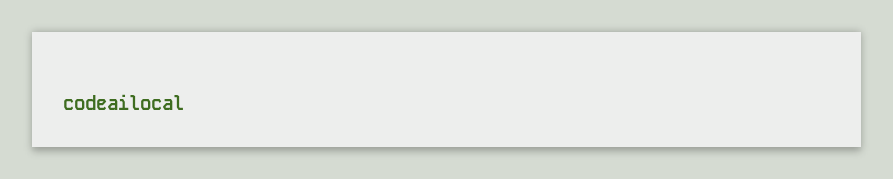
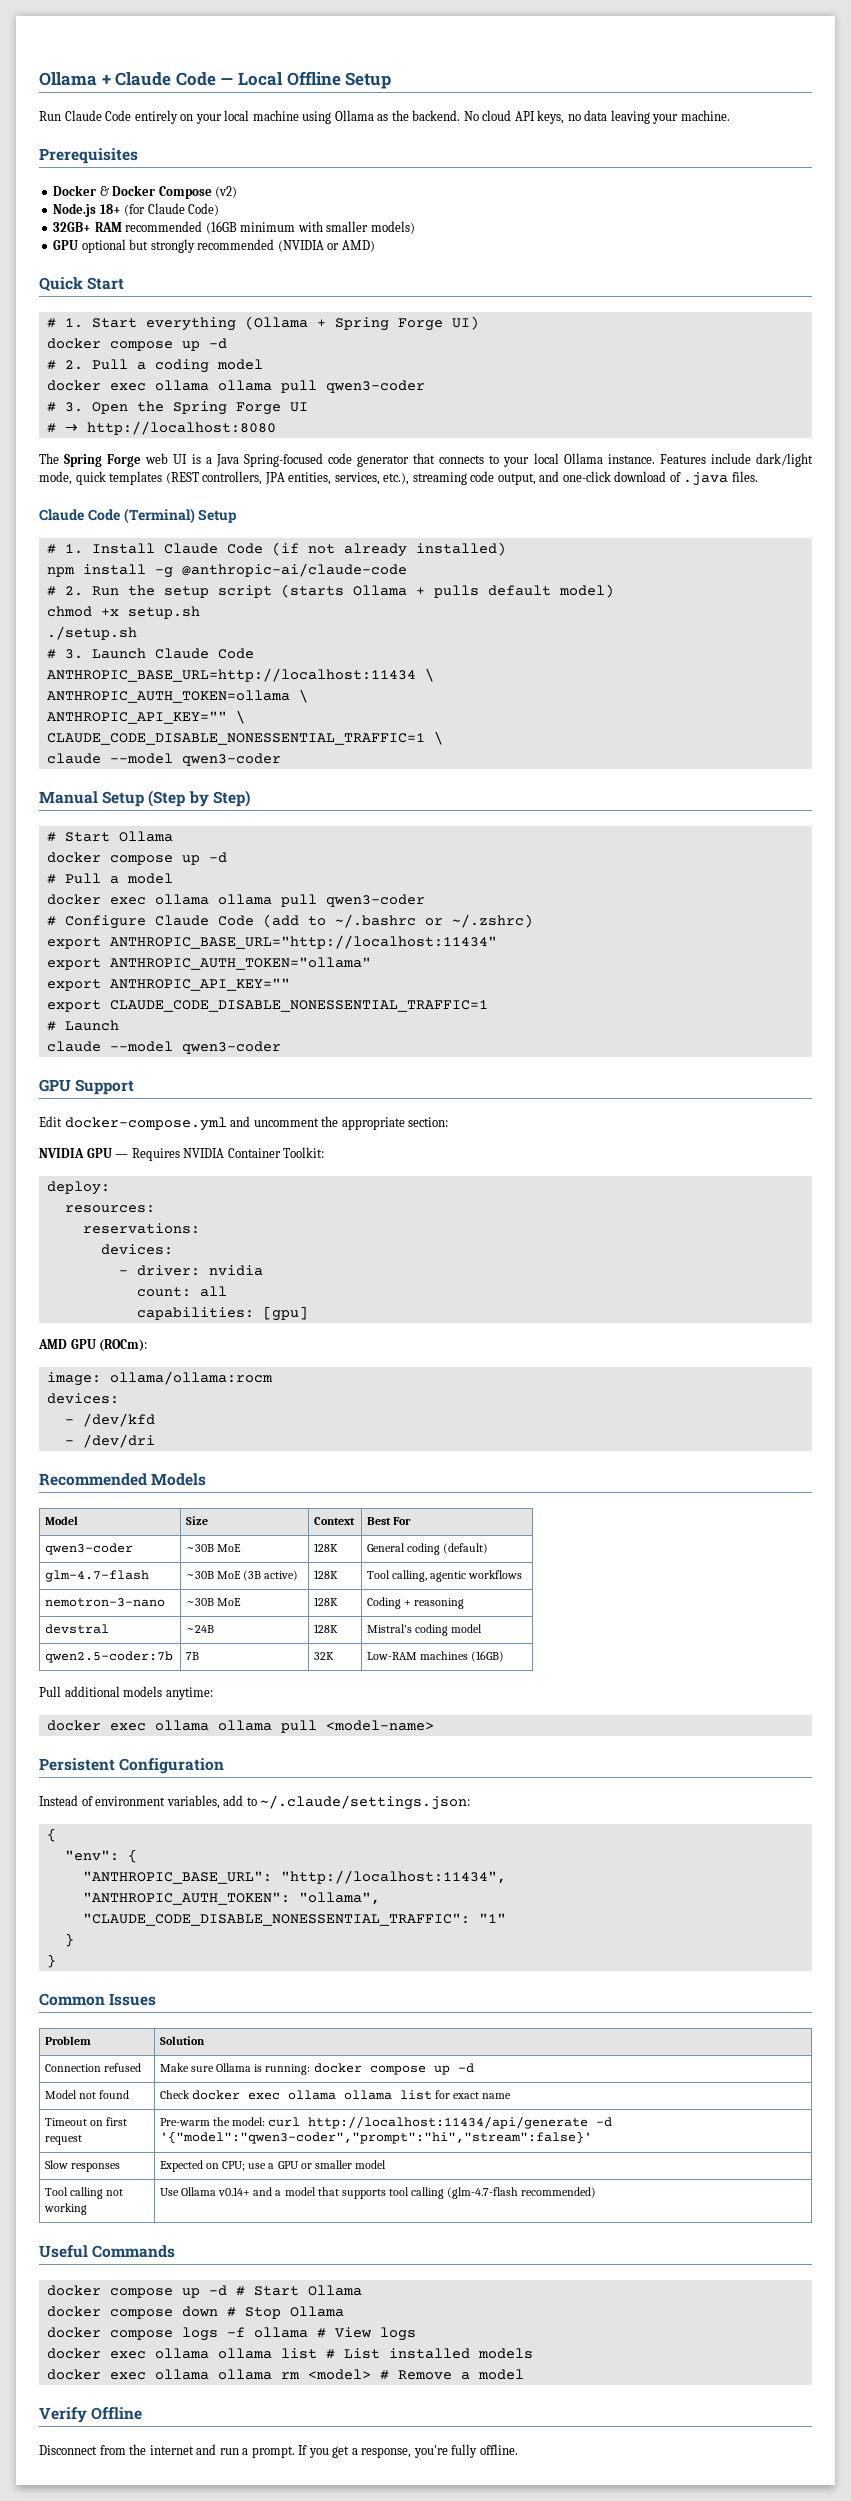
[63,94,184,110] codeailocal -> [39,71,392,89] [39,110,730,124] [39,148,138,164] [53,185,238,199] [53,203,220,217] [53,221,415,234] [53,239,375,253] [39,277,125,292] [46,316,479,331] [46,338,227,351] [46,359,263,373] [46,380,425,393] [46,401,308,415] [46,421,276,435] [39,453,814,467] [39,471,758,486] [39,508,238,524] [46,542,506,557] [46,563,407,578] [46,584,614,598] [46,606,200,619] [46,626,137,640] [46,648,254,659] [46,668,434,682] [46,689,308,703] [46,710,245,724] [46,731,443,745] [46,753,281,766] [39,790,250,807] [46,831,173,842] [46,852,227,865] [46,873,173,884] [46,894,425,907] [46,914,533,929] [46,935,497,949] [46,957,371,970] [46,978,290,991] [46,1000,488,1012] [46,1020,119,1031] [46,1041,281,1054] [39,1079,135,1095] [39,1116,449,1131] [39,1147,325,1161] [46,1181,110,1195] [64,1205,155,1213] [82,1223,200,1234] [100,1244,173,1255] [118,1265,263,1276] [136,1286,227,1297] [136,1306,308,1321] [38,1339,148,1352] [46,1371,273,1386] [46,1393,119,1404] [64,1413,155,1427] [64,1434,155,1448] [39,1473,207,1486] [45,1516,79,1525] [186,1516,209,1525] [314,1517,356,1525] [367,1517,412,1525] [45,1543,134,1555] [186,1544,242,1552] [314,1543,339,1552] [367,1543,489,1555] [45,1570,150,1582] [186,1570,299,1581] [314,1570,339,1579] [367,1570,523,1582] [45,1598,166,1607] [186,1598,242,1606] [314,1597,339,1606] [367,1597,465,1609] [45,1624,110,1634] [186,1625,215,1633] [314,1624,339,1633] [367,1624,483,1636] [45,1651,174,1663] [186,1652,200,1660] [314,1652,335,1660] [367,1651,505,1662] [39,1686,213,1700] [46,1720,434,1733] [39,1758,225,1774] [39,1795,471,1810] [46,1828,56,1842] [64,1849,137,1863] [82,1870,506,1884] [82,1892,380,1905] [82,1913,506,1926] [64,1933,74,1947] [46,1954,56,1968] [39,1993,157,2006] [45,2036,92,2045] [160,2036,206,2045] [45,2063,142,2072] [160,2063,474,2075] [45,2090,130,2099] [160,2090,512,2100] [45,2117,128,2126] [45,2135,83,2145] [160,2116,613,2129] [160,2131,593,2144] [45,2160,121,2172] [160,2160,386,2172] [45,2187,124,2199] [44,2203,88,2215] [160,2187,597,2199] [39,2245,176,2258] [46,2285,362,2298] [46,2306,344,2319] [46,2327,416,2341] [46,2348,533,2359] [46,2369,524,2380] [39,2407,143,2423] [39,2444,518,2458] Ollama + Claude Code — Local Offline Setup // Run Claude Code entirely on your local machine using Ollama as the backend. No cloud API keys, no data leaving your machine. // Prerequisites // Docker & Docker Compose (v2) // Node.js 18+ (for Claude Code) // 32GB+ RAM recommended (16GB minimum with smaller models) // GPU optional but strongly recommended (NVIDIA or AMD) // Quick Start // # 1. Start everything (Ollama + Spring Forge UI) // docker compose up -d // # 2. Pull a coding model // docker exec ollama ollama pull qwen3-coder // # 3. Open the Spring Forge UI // # → http://localhost:8080 // The Spring Forge web UI is a Java Spring-focused code generator that connects to your local Ollama instance. Features include dark/light mode, quick templates (REST controllers, JPA entities, services, etc.), streaming code output, and one-click download of .java files. // Claude Code (Terminal) Setup // # 1. Install Claude Code (if not already installed) // npm install -g @anthropic-ai/claude-code // # 2. Run the setup script (starts Ollama + pulls default model) // chmod +x setup.sh // ./setup.sh // # 3. Launch Claude Code // ANTHROPIC_BASE_URL=http://localhost:11434 \ // ANTHROPIC_AUTH_TOKEN=ollama \ // ANTHROPIC_API_KEY="" \ // CLAUDE_CODE_DISABLE_NONESSENTIAL_TRAFFIC=1 \ // claude --model qwen3-coder // Manual Setup (Step by Step) // # Start Ollama // docker compose up -d // # Pull a model // docker exec ollama ollama pull qwen3-coder // # Configure Claude Code (add to ~/.bashrc or ~/.zshrc) // export ANTHROPIC_BASE_URL="http://localhost:11434" // export ANTHROPIC_AUTH_TOKEN="ollama" // export ANTHROPIC_API_KEY="" // export CLAUDE_CODE_DISABLE_NONESSENTIAL_TRAFFIC=1 // # Launch // claude --model qwen3-coder // GPU Support // Edit docker-compose.yml and uncomment the appropriate section: // NVIDIA GPU — Requires NVIDIA Container Toolkit: // deploy: // resources: // reservations: // devices: // - driver: nvidia // count: all // capabilities: [gpu] // AMD GPU (ROCm): // image: ollama/ollama:rocm // devices: // - /dev/kfd // - /dev/dri // Recommended Models // Model | Size | Context | Best For // qwen3-coder | ~30B MoE | 128K | General coding (default) // glm-4.7-flash | ~30B MoE (3B active) | 128K | Tool calling, agentic workflows // nemotron-3-nano | ~30B MoE | 128K | Coding + reasoning // devstral | ~24B | 128K | Mistral's coding model // qwen2.5-coder:7b | 7B | 32K | Low-RAM machines (16GB) // Pull additional models anytime: // docker exec ollama ollama pull <model-name> // Persistent Configuration // Instead of environment variables, add to ~/.claude/settings.json: // { // "env": { // "ANTHROPIC_BASE_URL": "http://localhost:11434", // "ANTHROPIC_AUTH_TOKEN": "ollama", // "CLAUDE_CODE_DISABLE_NONESSENTIAL_TRAFFIC": "1" // } // } // Common Issues // Problem | Solution // Connection refused | Make sure Ollama is running: docker compose up -d // Model not found | Check docker exec ollama ollama list for exact name // Timeout on first request | Pre-warm the model: curl http://localhost:11434/api/generate -d '{"model":"qwen3-coder","prompt":"hi","stream":false}' // Slow responses | Expected on CPU; use a GPU or smaller model // Tool calling not working | Use Ollama v0.14+ and a model that supports tool calling (glm-4.7-flash recommended) // Useful Commands // docker compose up -d # Start Ollama // docker compose down # Stop Ollama // docker compose logs -f ollama # View logs // docker exec ollama ollama list # List installed models // docker exec ollama ollama rm <model> # Remove a model // Verify Offline // Disconnect from the internet and run a prompt. If you get a response, you're fully offline.

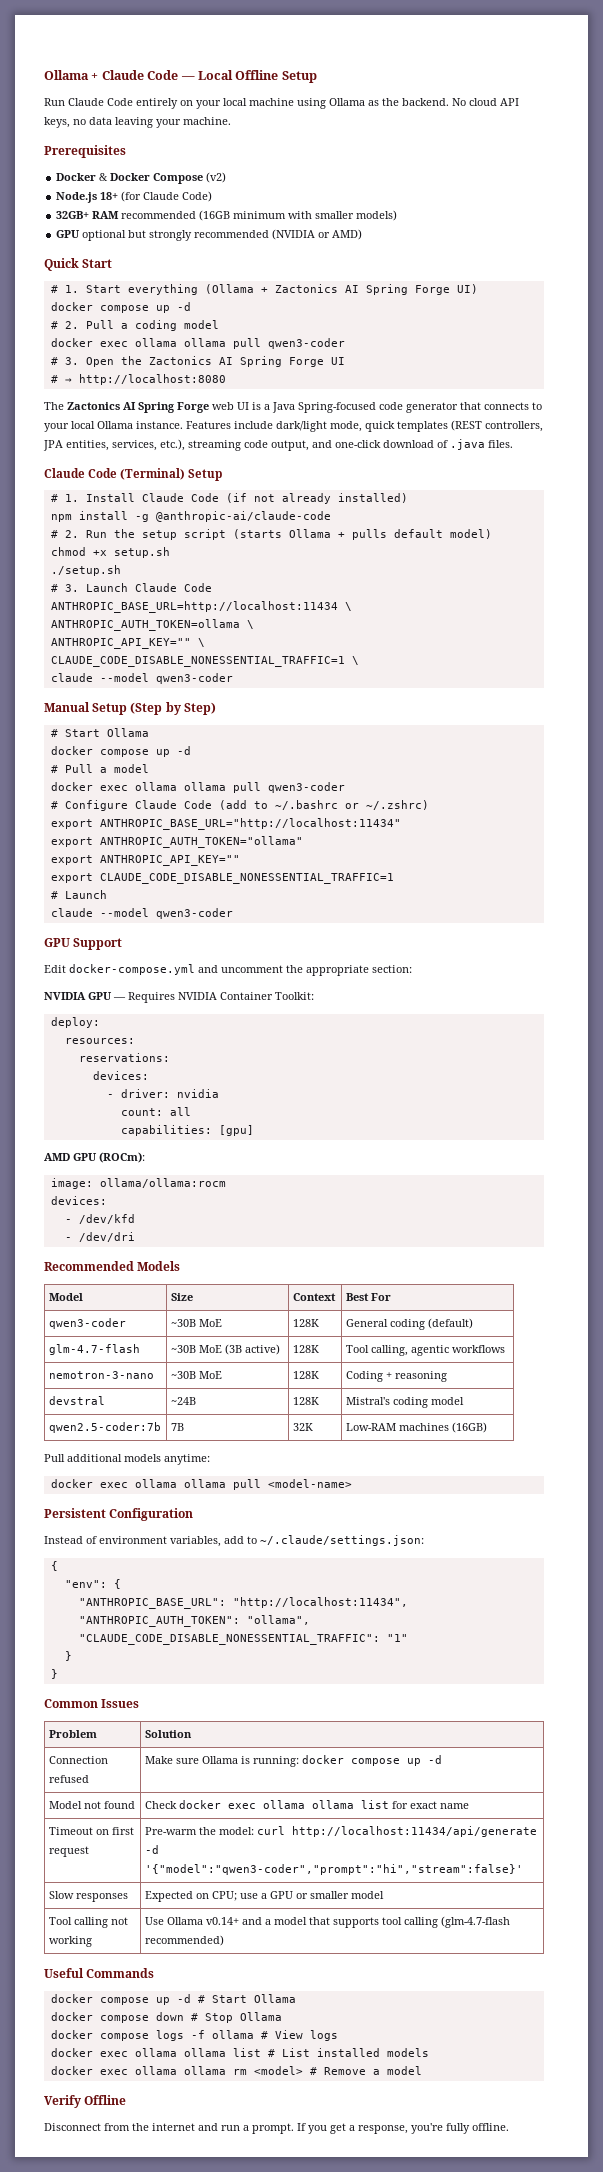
(326, 323) none -> [274,284,359,293] Zactonics AI
(164, 406) none -> [148,356,233,365] Zactonics AI
(59, 458) none -> [67,402,136,410] Zactonics AI

